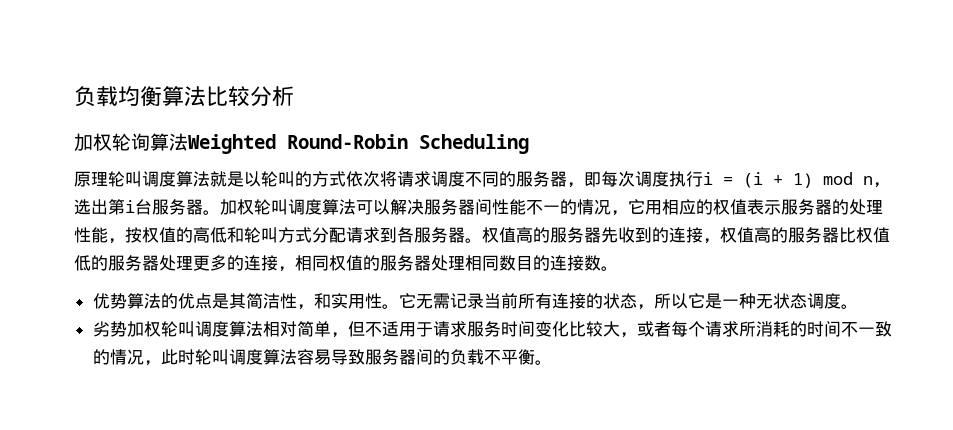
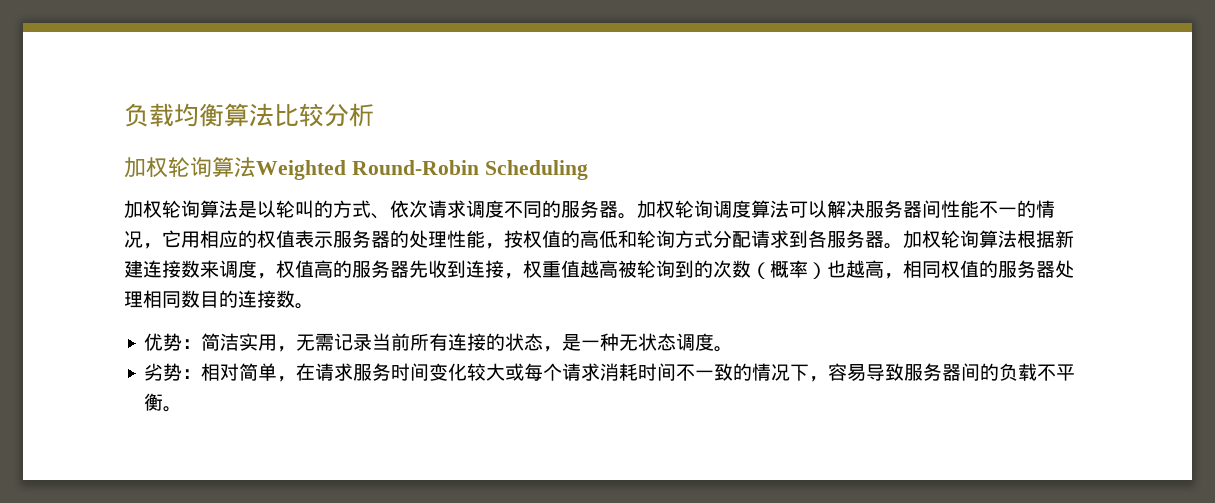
[74,171,227,187] 原理轮叫调度算法就 -> [124,200,238,218] 加权轮询算法
[346,171,397,187] 依次将 -> [371,200,428,219] 、依次
[567,171,890,188] [74,199,288,215] ，即每次调度执行i = (i + 1) mod n，选出第i台服务器。加权轮叫 -> [618,200,713,219] 。加权轮询
[261,227,278,243] 叫 -> [656,230,675,248] 询
(482, 240) none -> [903,230,1074,248] [124,260,276,279] 加权轮询算法根据新建连接数来调度，
[652,227,669,243] 的 -> (466, 269) none
[737,227,890,243] [74,255,278,271] 值高的服务器比权值低的服务器处理更多的连接 -> [542,260,884,279] 重值越高被轮询到的次数（概率）也越高
[126,293,416,310] 算法的优点是其简洁性，和实用性。它 -> [182,333,297,352] ：简洁实用，
[653,293,705,309] 所以它 -> (563, 349) none
[126,321,892,338] [92,349,297,366] 加权轮叫调度算法相对简单，但不适用于请求服务时间变化比较大，或者每个请求所消耗的时间不一致的情况，此时轮叫调度算法 -> [182,363,829,382] ：相对简单，在请求服务时间变化较大或每个请求消耗时间不一致的情况下，

